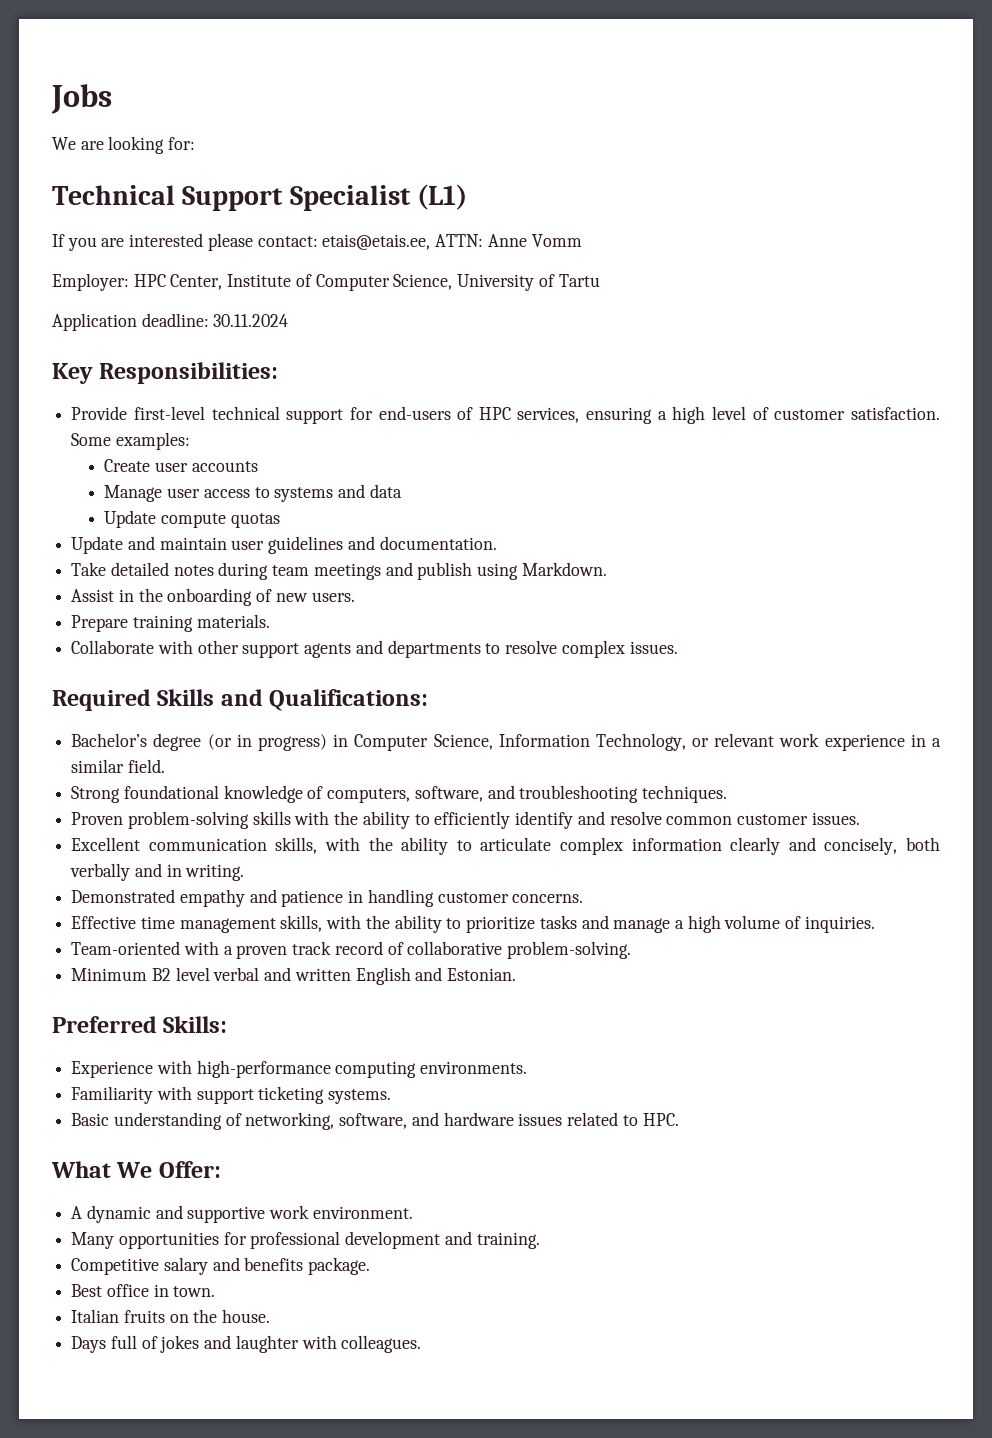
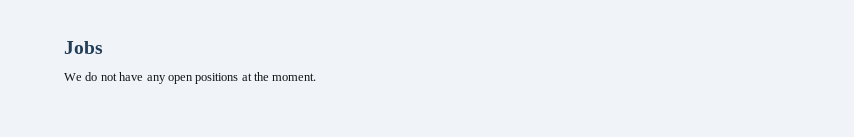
[80,136,196,154] [52,184,468,211] [52,233,582,251] [52,273,600,291] [52,313,289,331] [52,362,279,384] [71,406,940,424] [71,432,190,450] [104,459,258,472] [104,484,402,502] [104,510,280,528] [71,536,497,554] [71,562,607,580] [71,588,355,606] [71,614,270,632] [71,640,678,658] [52,689,429,711] [71,733,941,751] [71,759,165,773] [71,785,728,803] [71,811,860,829] [71,837,940,855] [70,863,245,881] [71,889,584,907] [71,915,875,933] [71,941,632,959] [71,967,517,985] [52,1016,228,1033] [71,1060,528,1078] [71,1086,392,1104] [71,1112,679,1130] [51,1161,221,1178] [71,1205,413,1223] [71,1231,540,1249] [71,1257,371,1275] [71,1284,216,1297] [71,1309,271,1323] [71,1335,422,1353] are looking for: // Technical Support Specialist (L1) // If you are interested please contact: etais@etais.ee, ATTN: Anne Vomm // Employer: HPC Center, Institute of Computer Science, University of Tartu // Application deadline: 30.11.2024 // Key Responsibilities: // Provide first-level technical support for end-users of HPC services, ensuring a high level of customer satisfaction. Some examples: // Create user accounts // Manage user access to systems and data // Update compute quotas // Update and maintain user guidelines and documentation. // Take detailed notes during team meetings and publish using Markdown. // Assist in the onboarding of new users. // Prepare training materials. // Collaborate with other support agents and departments to resolve complex issues. // Required Skills and Qualifications: // Bachelor’s degree (or in progress) in Computer Science, Information Technology, or relevant work experience in a similar field. // Strong foundational knowledge of computers, software, and troubleshooting techniques. // Proven problem-solving skills with the ability to efficiently identify and resolve common customer issues. // Excellent communication skills, with the ability to articulate complex information clearly and concisely, both verbally and in writing. // Demonstrated empathy and patience in handling customer concerns. // Effective time management skills, with the ability to prioritize tasks and manage a high volume of inquiries. // Team-oriented with a proven track record of collaborative problem-solving. // Minimum B2 level verbal and written English and Estonian. // Preferred Skills: // Experience with high-performance computing environments. // Familiarity with support ticketing systems. // Basic understanding of networking, software, and hardware issues related to HPC. // What We Offer: // A dynamic and supportive work environment. // Many opportunities for professional development and training. // Competitive salary and benefits package. // Best office in town. // Italian fruits on the house. // Days full of jokes and laughter with colleagues. -> [85,72,317,84] do not have any open positions at the moment.

